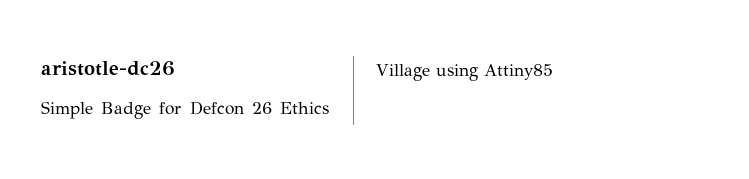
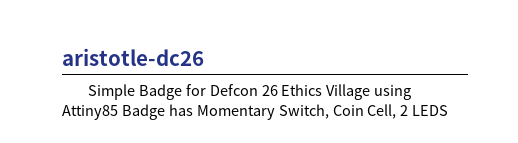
(553, 72) none -> [121,104,449,120] Badge has Momentary Switch, Coin Cell, 2 LEDS

